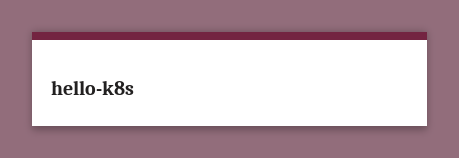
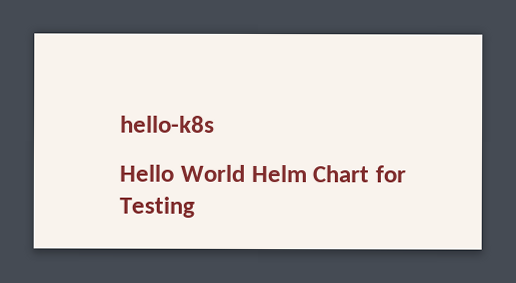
(134, 87) none -> [119,164,406,183] [119,196,195,218] // Hello World Helm Chart for Testing

